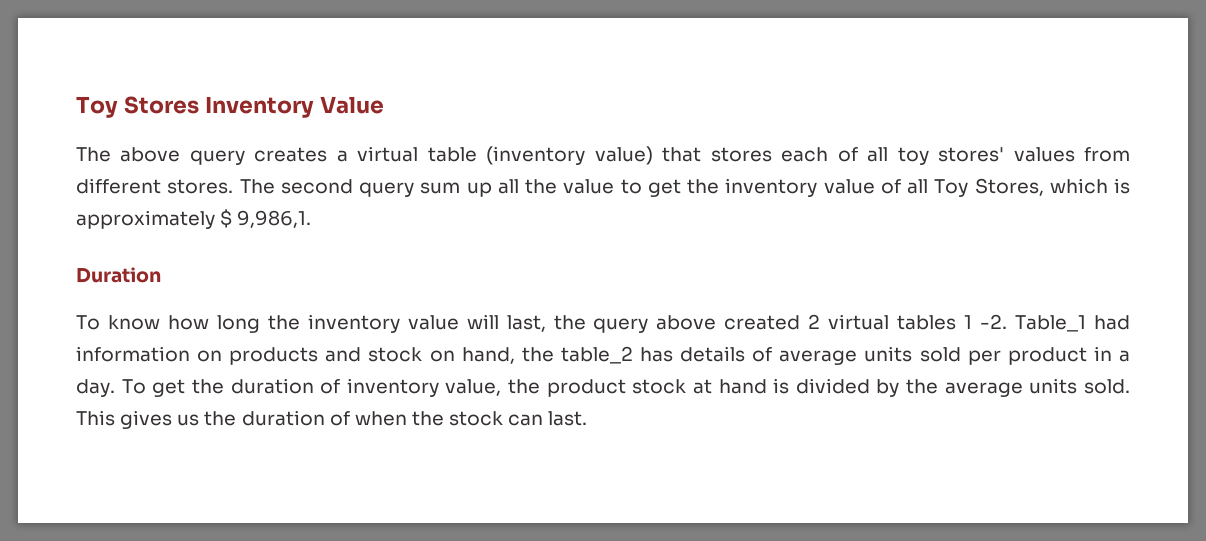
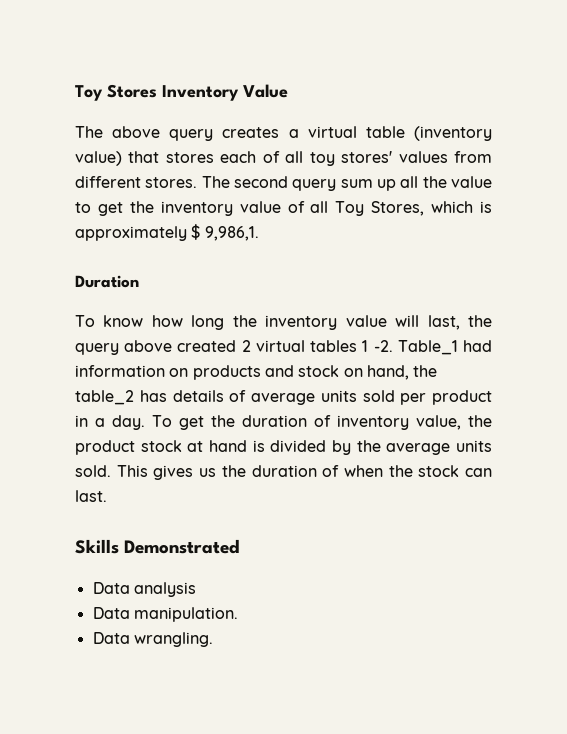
(588, 418) none -> [75,539,241,554] [92,582,196,597] [92,607,238,622] [92,632,213,647] // Skills Demonstrated // Data analysis // Data manipulation. // Data wrangling.

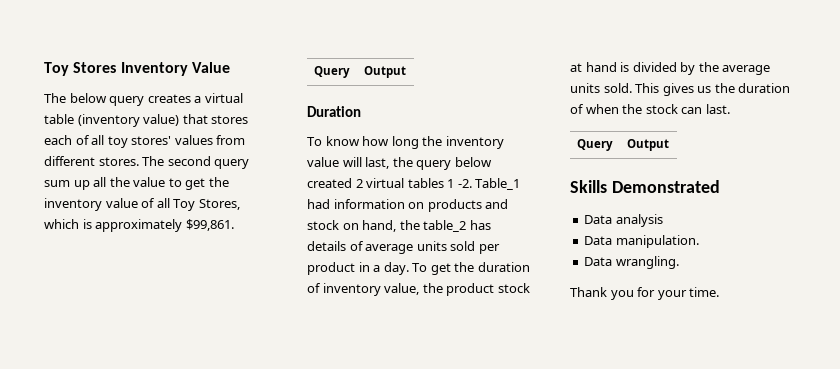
[112,126,161,138] above -> [69,93,107,103] below
[191,224,259,241] $ 9,986,1. -> [185,219,234,231] [313,66,350,78] [363,66,406,78] $99,861. // Query | Output
[124,340,173,352] above -> [454,157,492,167] below
(107, 496) none -> [576,139,613,151] [626,139,669,151] // Query | Output
(213, 639) none -> [570,287,720,300] // Thank you for your time.

